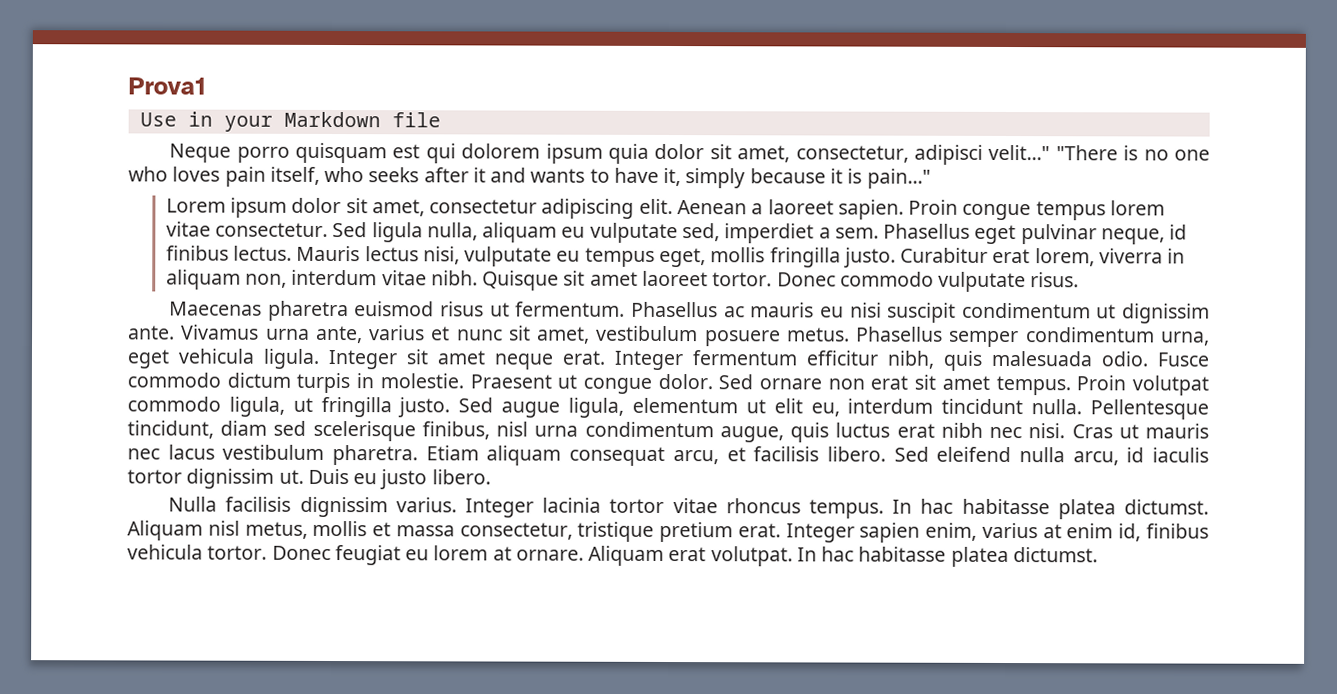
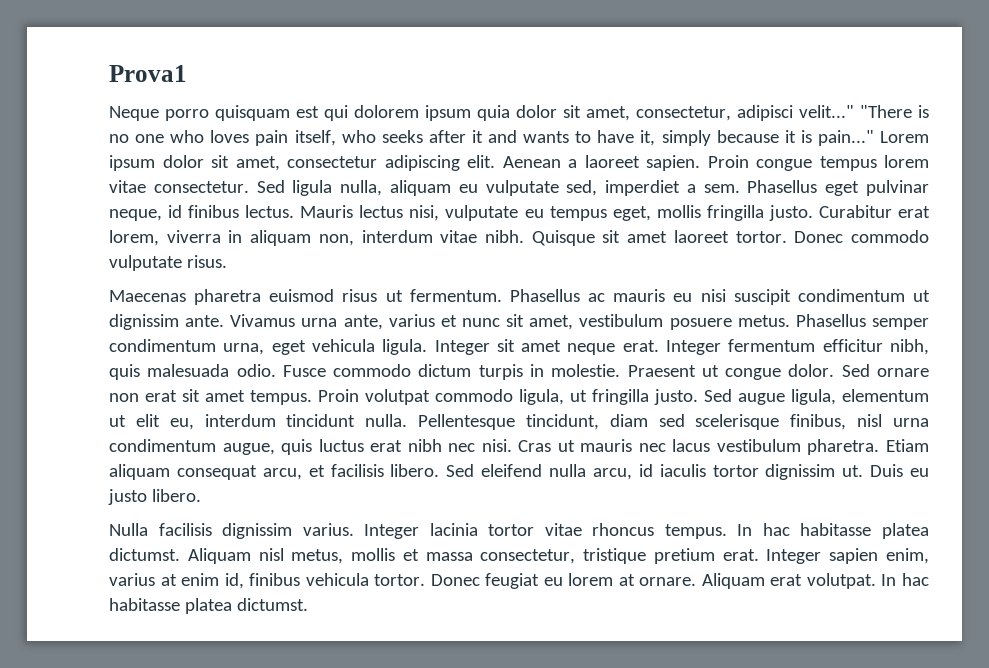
[139,111,441,132] // Use in your Markdown file -> (187, 73) none
(931, 178) // -> (874, 138) none

